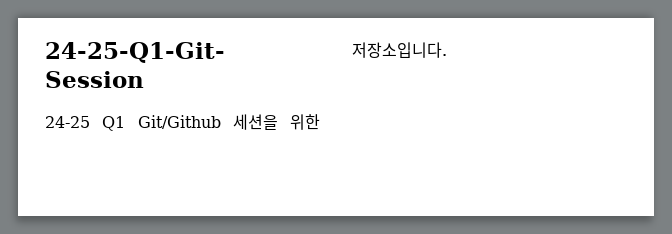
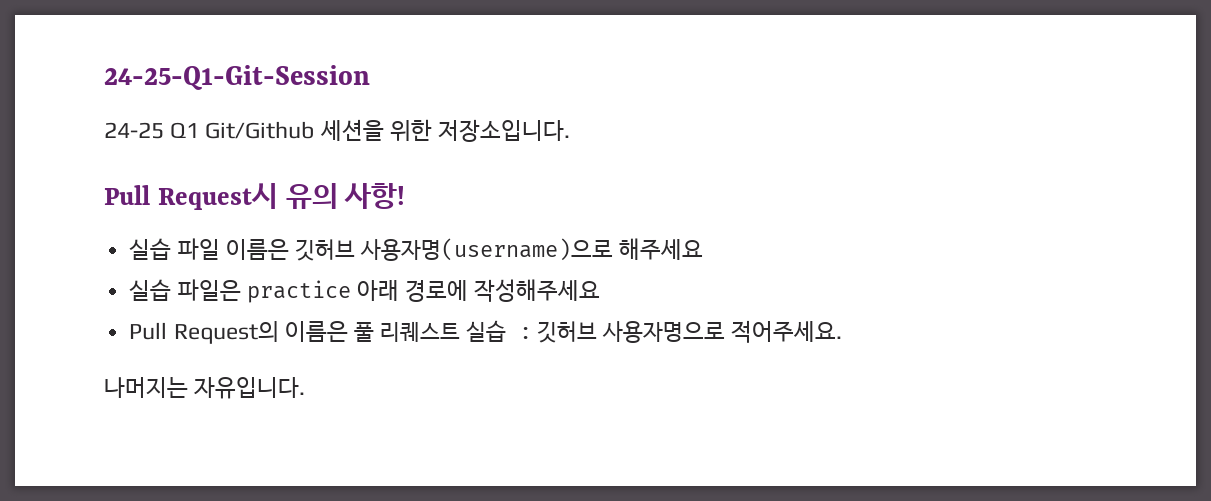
(447, 50) none -> [104,183,406,210] [129,238,703,261] [129,279,601,303] [129,320,843,344] [104,377,306,399] // Pull Request시 유의 사항! // 실습 파일 이름은 깃허브 사용자명(username)으로 해주세요 // 실습 파일은 practice 아래 경로에 작성해주세요 // Pull Request의 이름은 풀 리퀘스트 실습 : 깃허브 사용자명으로 적어주세요. // 나머지는 자유입니다.

